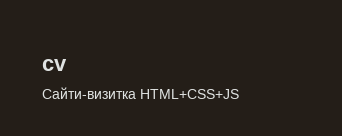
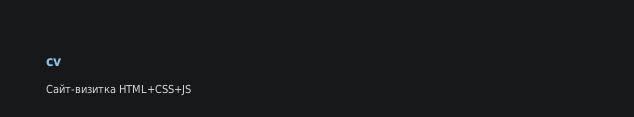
[42,87,136,99] Сайти-визитка -> [46,84,116,94] Сайт-визитка

